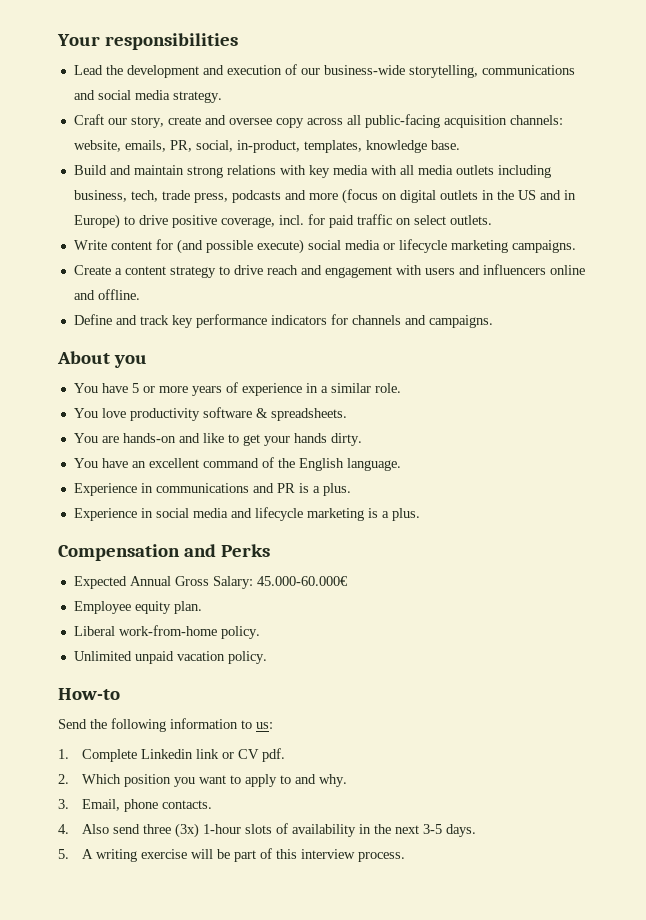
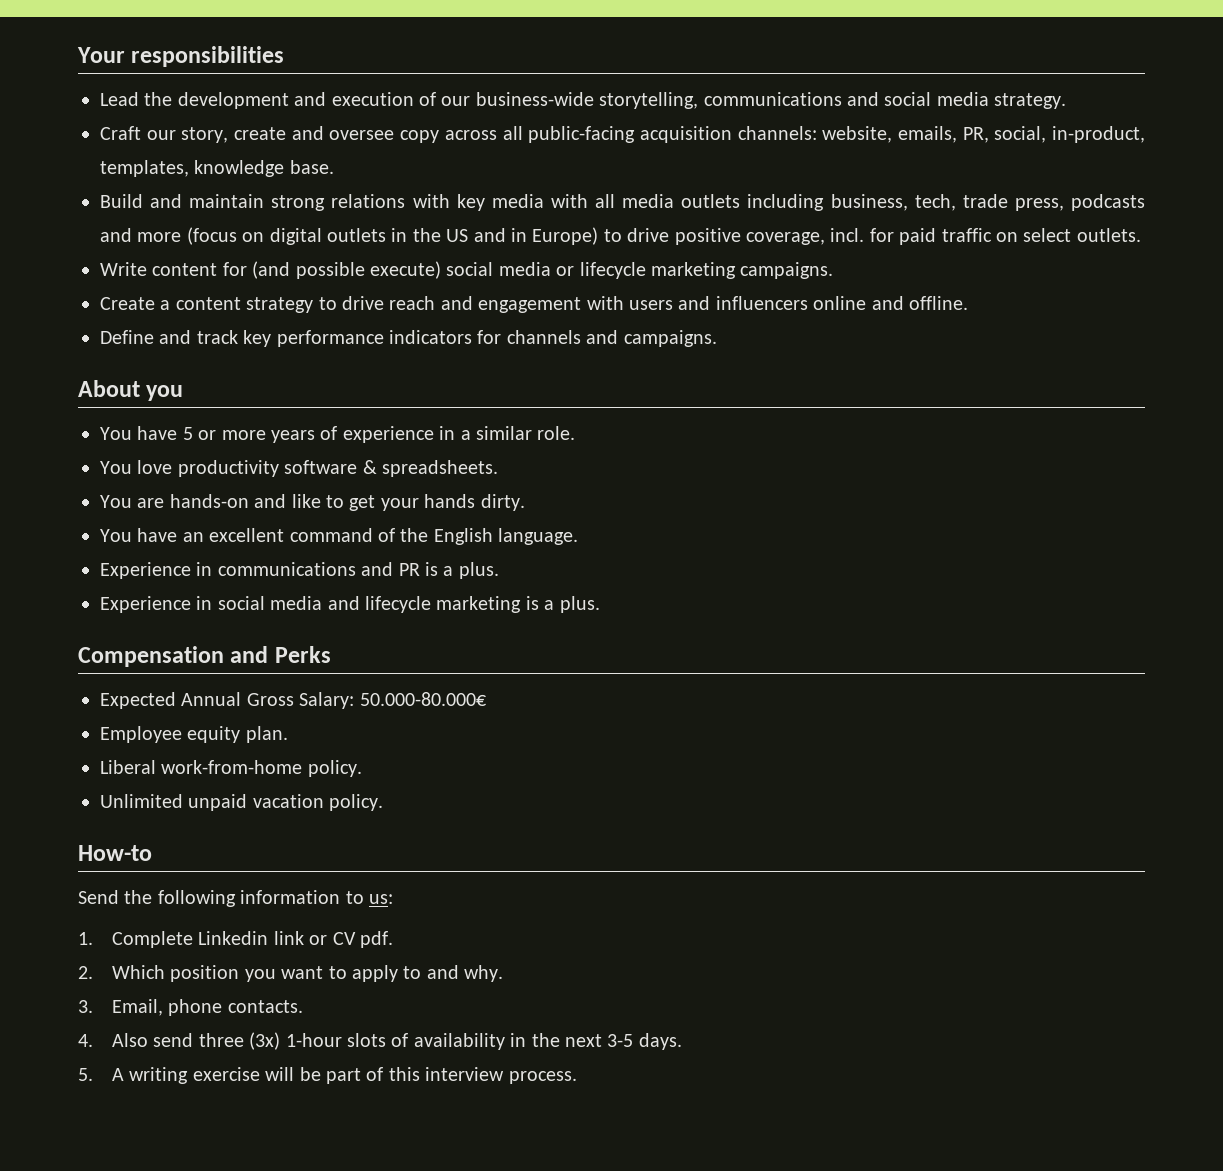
[256,576,348,586] 45.000-60.000€ -> [359,692,486,706] 50.000-80.000€

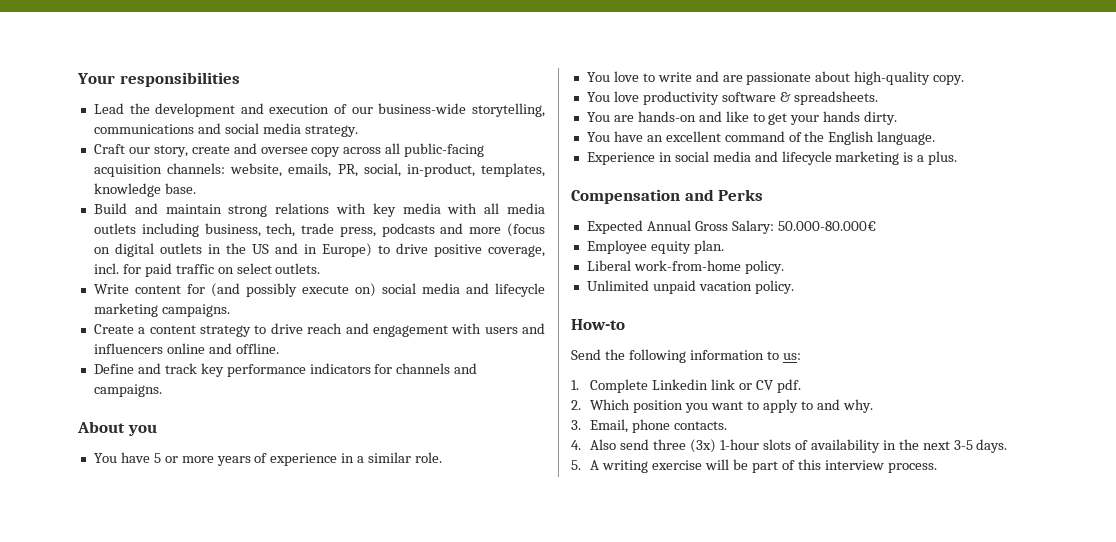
[295,261,575,279] possible execute) social media or -> [245,283,489,297] possibly execute on) social media and
(576, 433) none -> [586,71,965,85] // You love to write and are passionate about high-quality copy.
[100,562,499,579] // Experience in communications and PR is a plus. -> (936, 138) none

